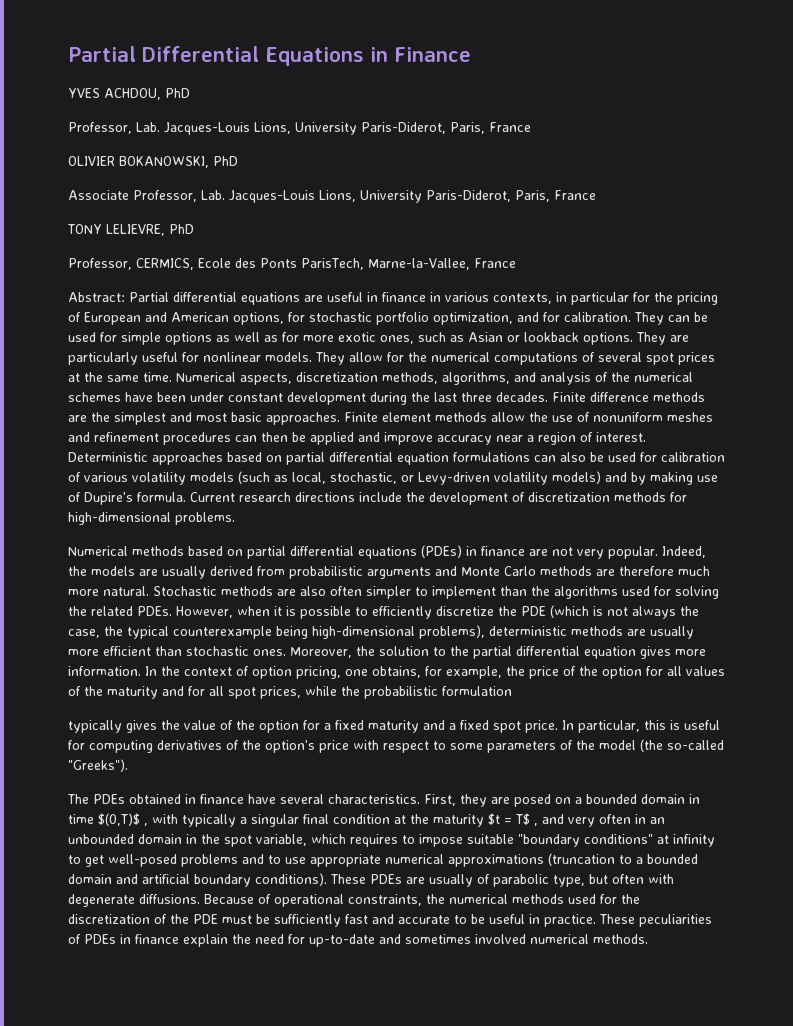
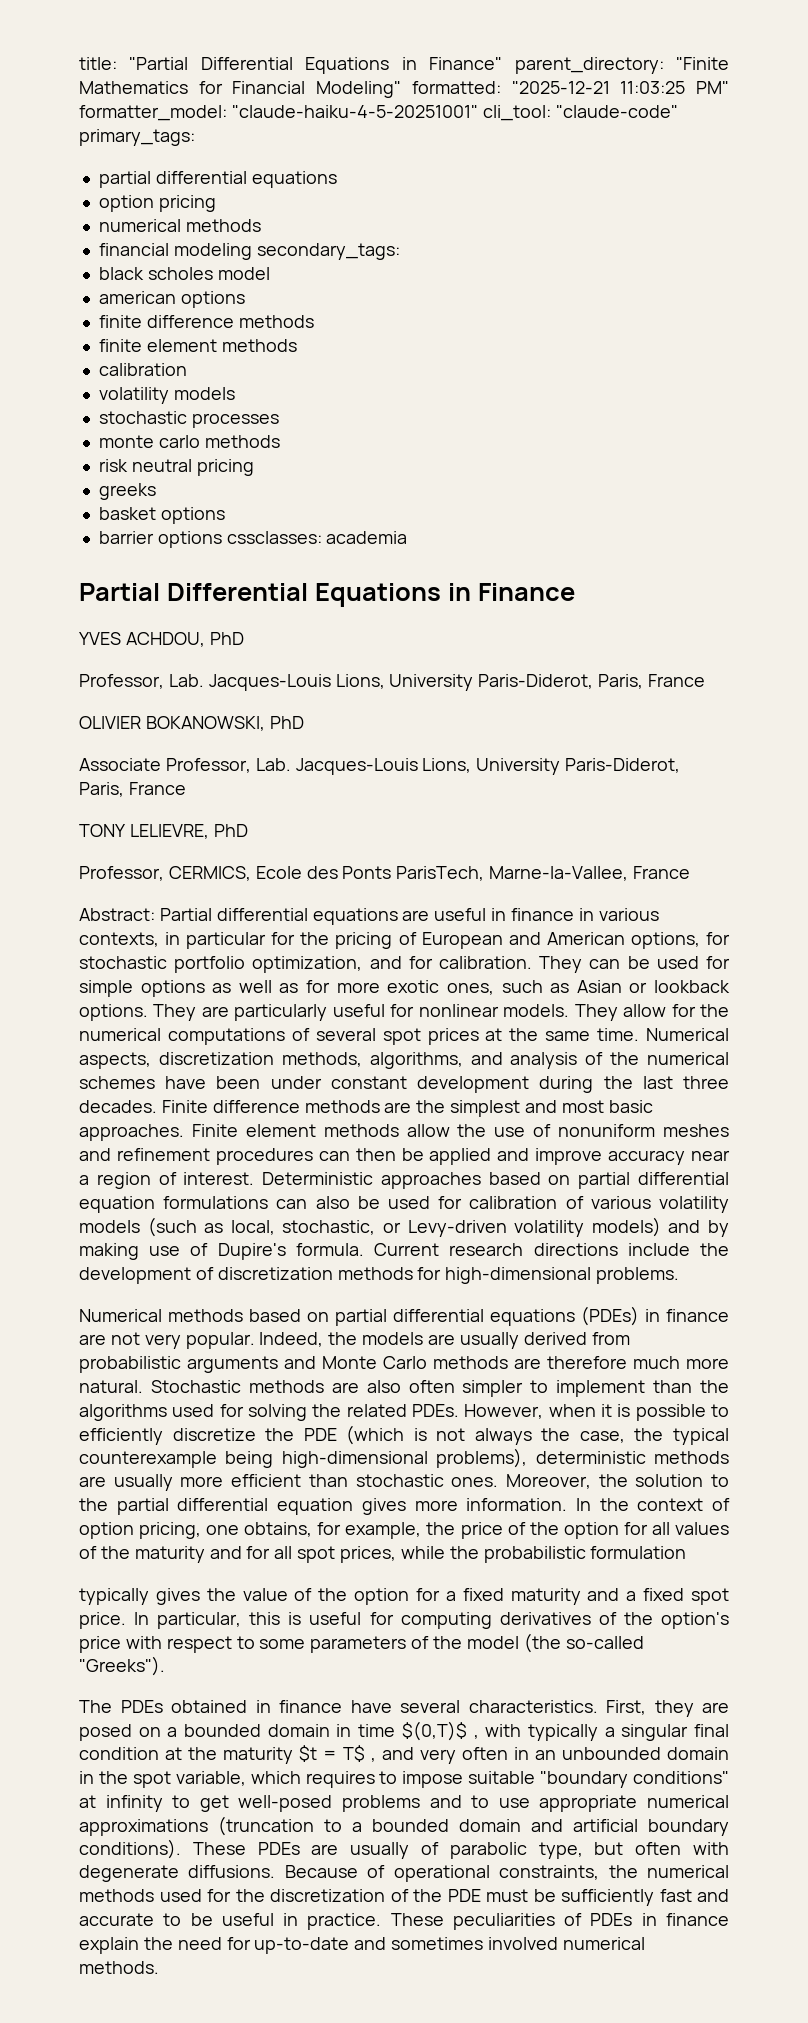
(68, 54) none -> [79,57,730,74] [79,81,729,98] [79,105,678,121] [79,129,195,146] [98,171,337,188] [98,195,216,212] [98,219,261,232] [98,243,400,260] [98,267,270,280] [98,291,245,308] [98,315,314,328] [98,339,297,352] [98,363,187,376] [98,387,235,404] [98,411,279,428] [98,435,280,448] [98,459,254,476] [98,483,156,500] [98,507,225,524] [98,531,408,548] title: "Partial Differential Equations in Finance" parent_directory: "Finite Mathematics for Financial Modeling" formatted: "2025-12-21 11:03:25 PM" formatter_model: "claude-haiku-4-5-20251001" cli_tool: "claude-code" primary_tags: // partial differential equations // option pricing // numerical methods // financial modeling secondary_tags: // black scholes model // american options // finite difference methods // finite element methods // calibration // volatility models // stochastic processes // monte carlo methods // risk neutral pricing // greeks // basket options // barrier options cssclasses: academia //

